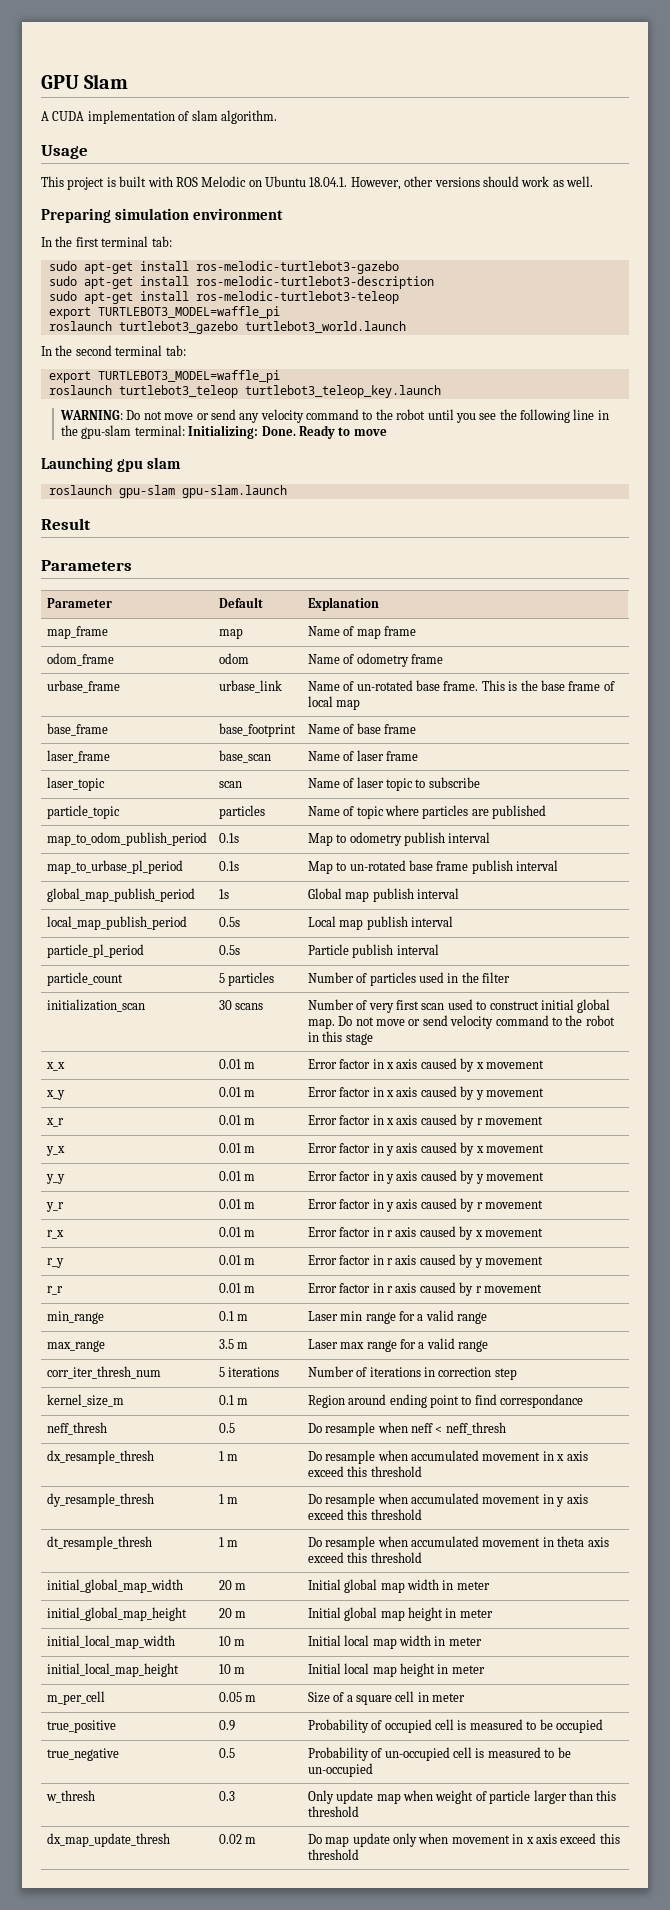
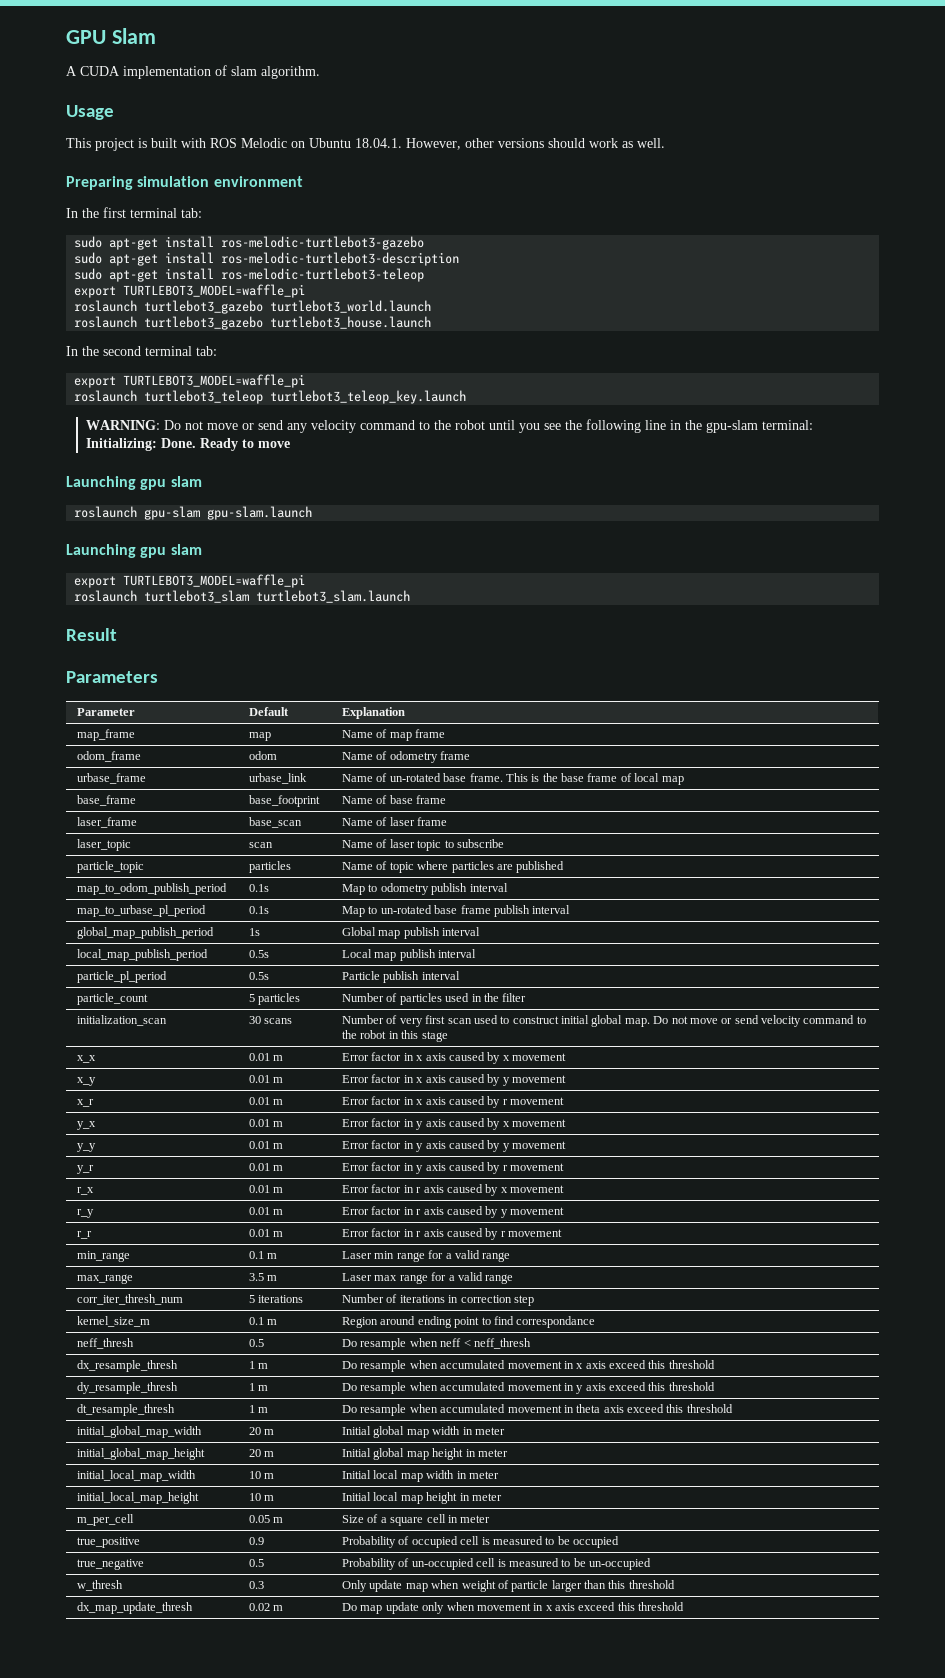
(406, 327) none -> [74,316,432,330] // roslaunch turtlebot3_gazebo turtlebot3_house.launch
(287, 491) none -> [66,544,202,558] [74,574,306,588] [74,590,411,603] // Launching gpu slam // export TURTLEBOT3_MODEL=waffle_pi // roslaunch turtlebot3_slam turtlebot3_slam.launch

